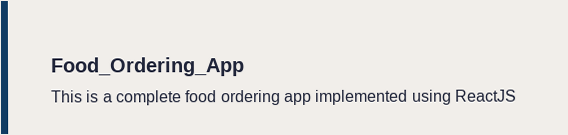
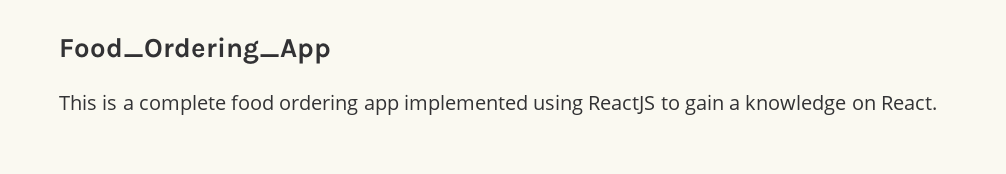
(517, 95) none -> [660,94,937,115] to gain a knowledge on React.

